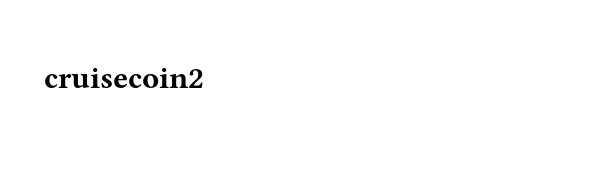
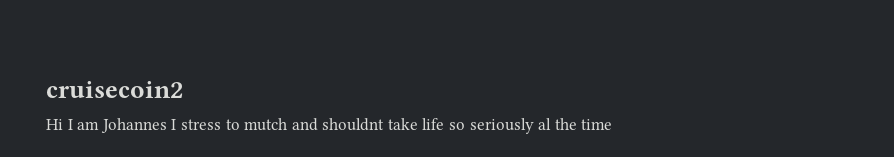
(204, 78) none -> [46,118,613,134] // Hi I am Johannes I stress to mutch and shouldnt take life so seriously al the time

